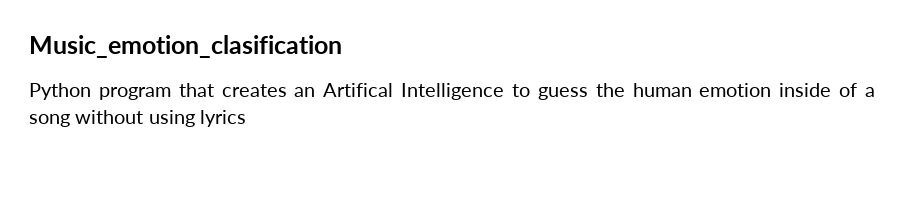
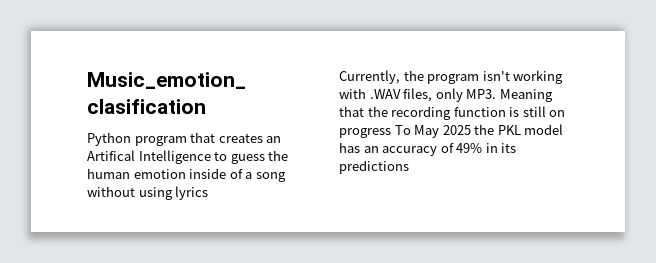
(246, 118) none -> [339,70,564,84] [339,88,553,102] [339,106,566,120] [339,124,564,138] [339,142,517,156] [339,160,409,174] // Currently, the program isn't working with .WAV files, only MP3. Meaning that the recording function is still on progress To May 2025 the PKL model has an accuracy of 49% in its predictions

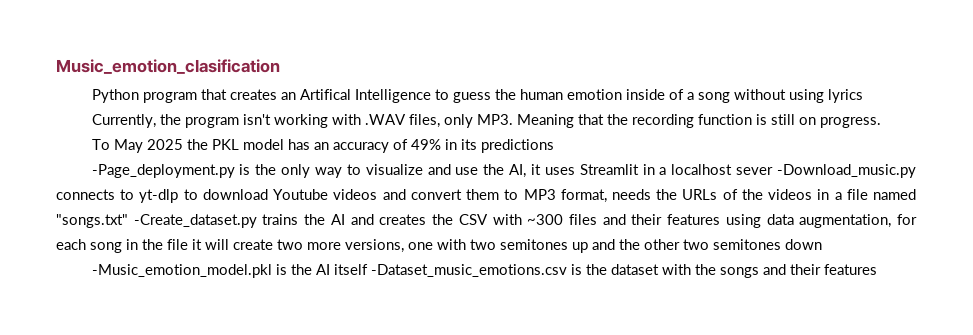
[339,128,391,138] progress -> [819,117,881,128] progress. //
(409, 167) none -> [91,164,917,178] [56,189,917,203] [56,214,917,228] [56,239,822,253] [91,264,877,278] // -Page_deployment.py is the only way to visualize and use the AI, it uses Streamlit in a localhost sever -Download_music.py connects to yt-dlp to download Youtube videos and convert them to MP3 format, needs the URLs of the videos in a file named "songs.txt" -Create_dataset.py trains the AI and creates the CSV with ~300 files and their features using data augmentation, for each song in the file it will create two more versions, one with two semitones up and the other two semitones down // -Music_emotion_model.pkl is the AI itself -Dataset_music_emotions.csv is the dataset with the songs and their features

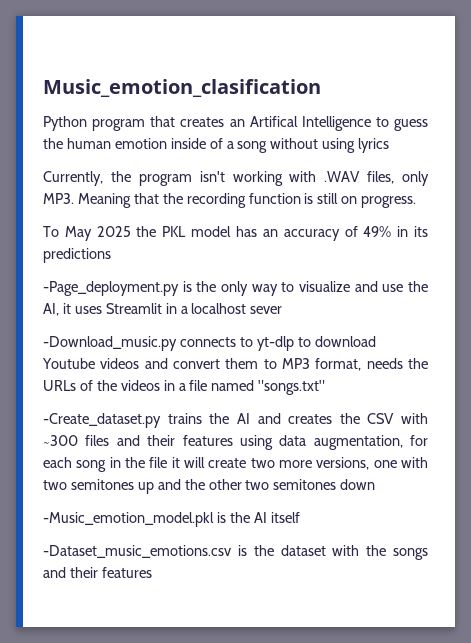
(774, 171) none -> (283, 310) //
(128, 221) none -> (326, 387) //
(368, 269) none -> (300, 517) //

